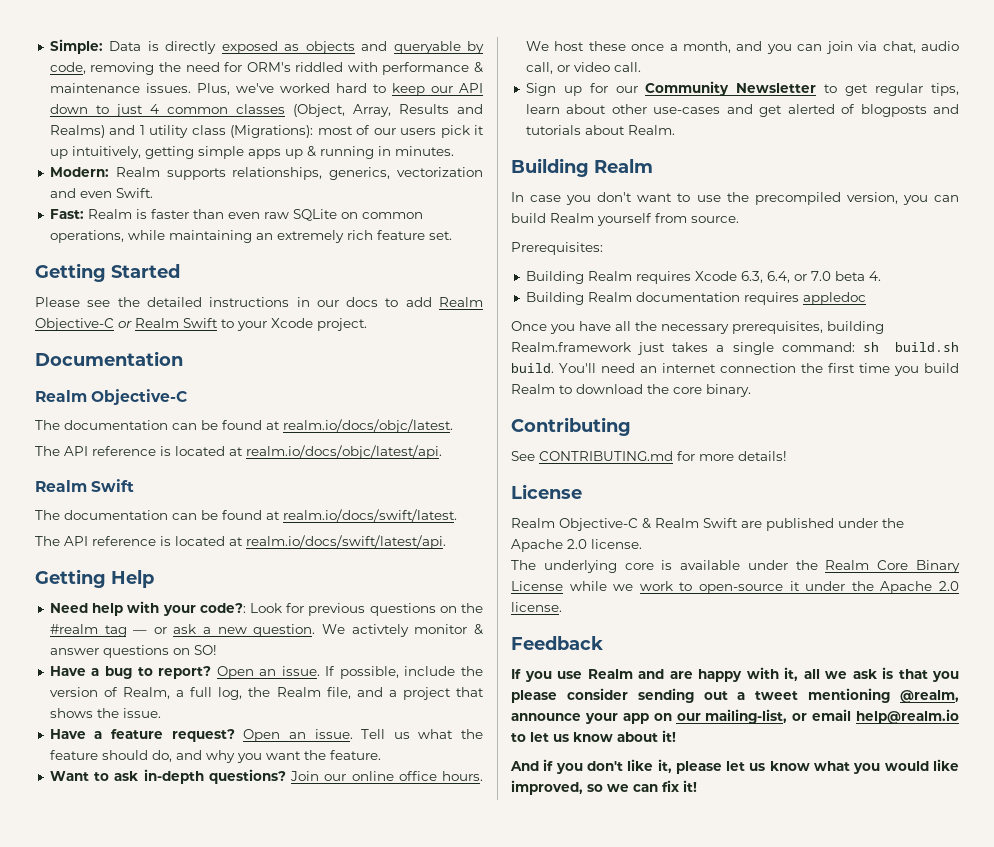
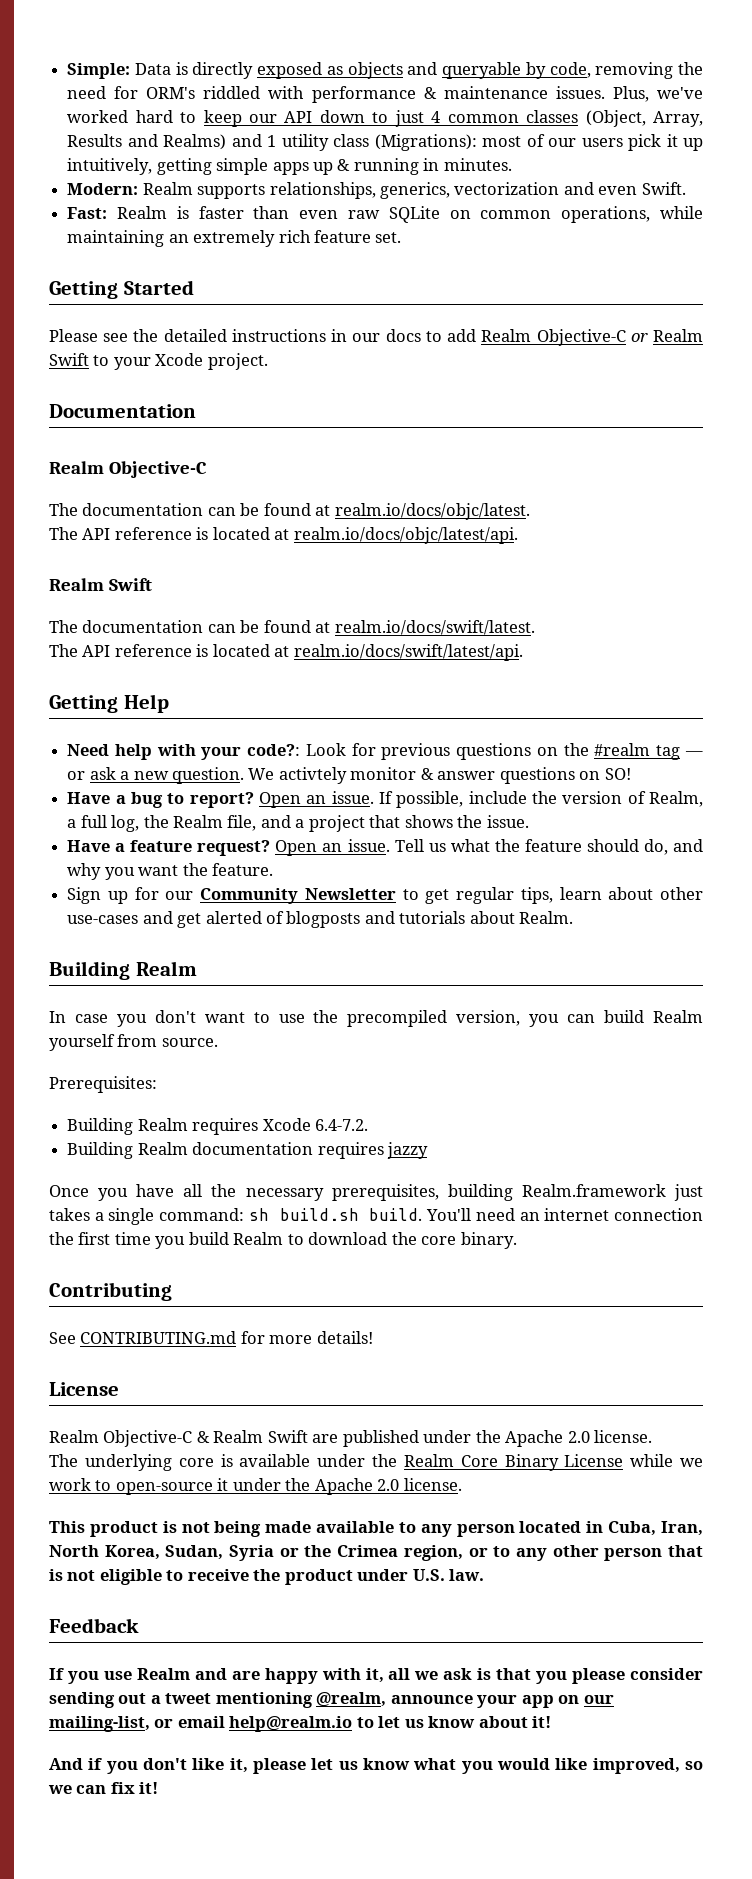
[49,769,483,784] [525,41,959,54] [525,62,641,74] // Want to ask in-depth questions? Join our online office hours. We host these once a month, and you can join via chat, audio call, or video call. -> (273, 869) none
[740,271,881,283] 6.3, 6.4, or 7.0 beta 4. -> [314,1119,368,1131] 6.4-7.2.
[802,292,866,305] appledoc -> [386,1142,428,1159] jazzy
(562, 607) none -> [49,1521,703,1537] [49,1545,703,1561] [49,1569,485,1585] // This product is not being made available to any person located in Cuba, Iran, North Korea, Sudan, Syria or the Crimea region, or to any other person that is not eligible to receive the product under U.S. law.

